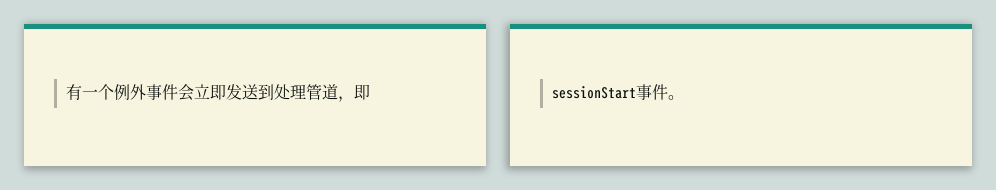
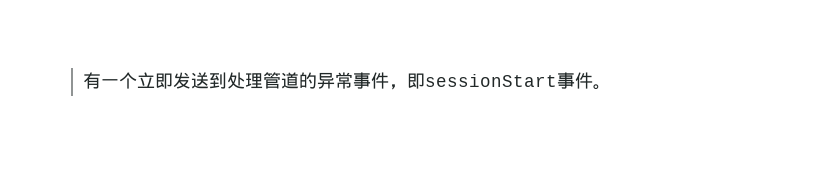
[113,84,194,101] 例外事件会 -> (138, 80) none
(338, 92) none -> [299,72,390,89] 的异常事件

